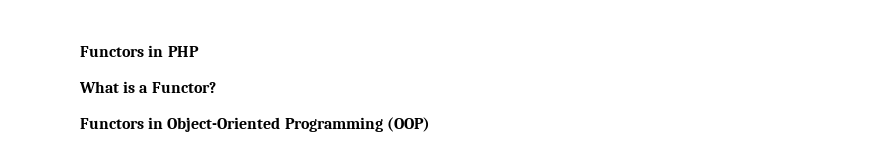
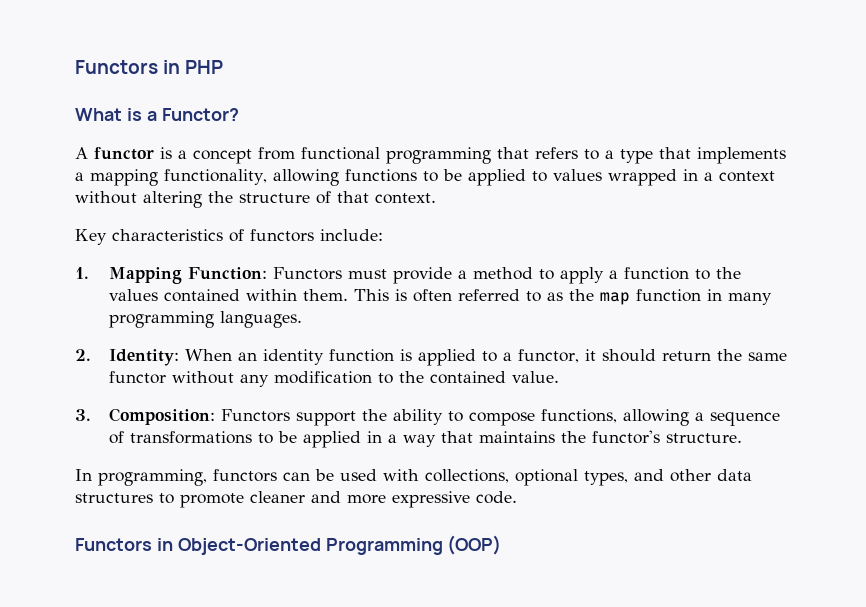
(216, 87) none -> [75,147,786,164] [75,169,775,186] [75,191,436,208] [75,229,383,245] [75,267,741,284] [108,289,772,305] [108,311,302,328] [75,349,787,366] [108,371,559,387] [75,408,780,426] [108,430,742,448] [75,469,752,486] [75,491,517,508] // A functor is a concept from functional programming that refers to a type that implements a mapping functionality, allowing functions to be applied to values wrapped in a context without altering the structure of that context. // Key characteristics of functors include: // 1. Mapping Function: Functors must provide a method to apply a function to the values contained within them. This is often referred to as the map function in many programming languages. // 2. Identity: When an identity function is applied to a functor, it should return the same functor without any modification to the contained value. // 3. Composition: Functors support the ability to compose functions, allowing a sequence of transformations to be applied in a way that maintains the functor's structure. // In programming, functors can be used with collections, optional types, and other data structures to promote cleaner and more expressive code.

